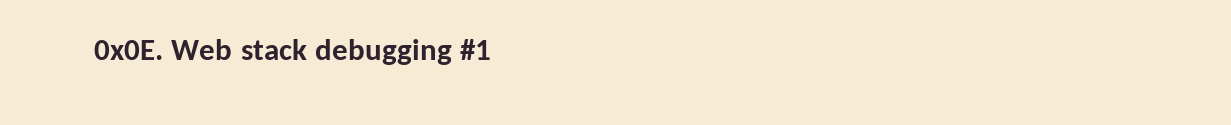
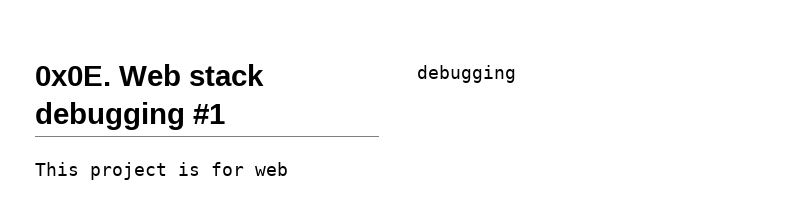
(492, 49) none -> [35,162,288,180] [417,65,516,83] // This project is for web debugging

